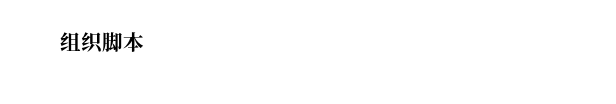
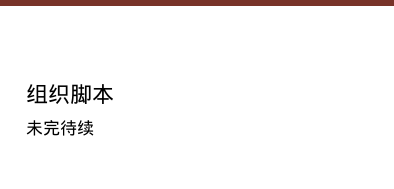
(144, 42) none -> [26,120,94,136] // 未完待续

